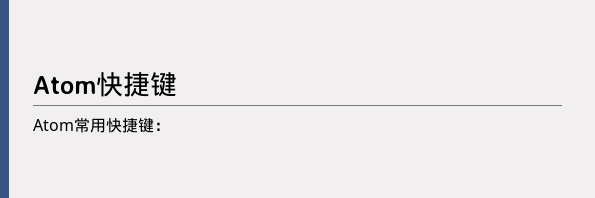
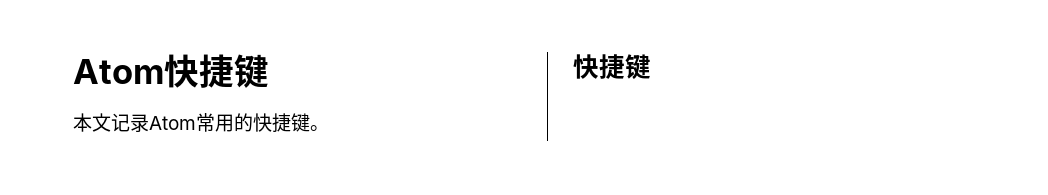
[33,118,170,133] Atom常用快捷键： -> [73,113,329,133] [573,54,651,80] 本文记录Atom常用的快捷键。 // 快捷键

